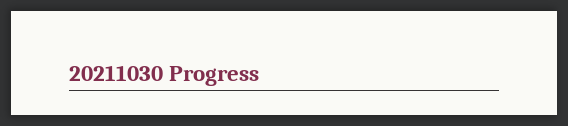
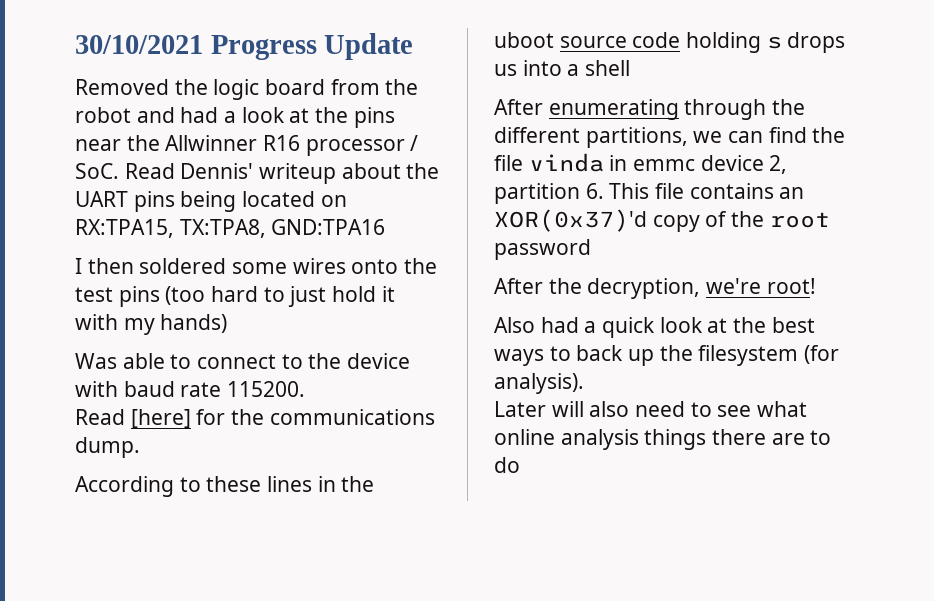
[69,65,260,86] 20211030 Progress -> [75,33,414,60] [75,79,419,100] [75,107,395,128] [75,135,419,156] [75,163,440,184] [75,191,347,212] [75,219,386,238] [75,258,438,274] [75,286,395,307] [75,314,228,335] [75,353,411,369] [75,381,306,397] [75,409,435,428] [75,437,140,458] [75,476,375,497] [494,32,846,53] [494,60,631,76] [494,99,806,120] [494,127,846,148] [494,153,788,174] [494,183,805,204] [494,209,830,232] [494,239,591,260] [494,278,816,299] [494,317,815,338] [494,345,840,366] [494,373,584,394] [494,401,808,417] [494,429,832,450] [494,457,520,473] 30/10/2021 Progress Update // Removed the logic board from the robot and had a look at the pins near the Allwinner R16 processor / SoC. Read Dennis' writeup about the UART pins being located on RX:TPA15, TX:TPA8, GND:TPA16 // I then soldered some wires onto the test pins (too hard to just hold it with my hands) // Was able to connect to the device with baud rate 115200. // Read [here] for the communications dump. // According to these lines in the uboot source code holding s drops us into a shell // After enumerating through the different partitions, we can find the file vinda in emmc device 2, partition 6. This file contains an XOR(0x37)'d copy of the root password // After the decryption, we're root! // Also had a quick look at the best ways to back up the filesystem (for analysis). // Later will also need to see what online analysis things there are to do

